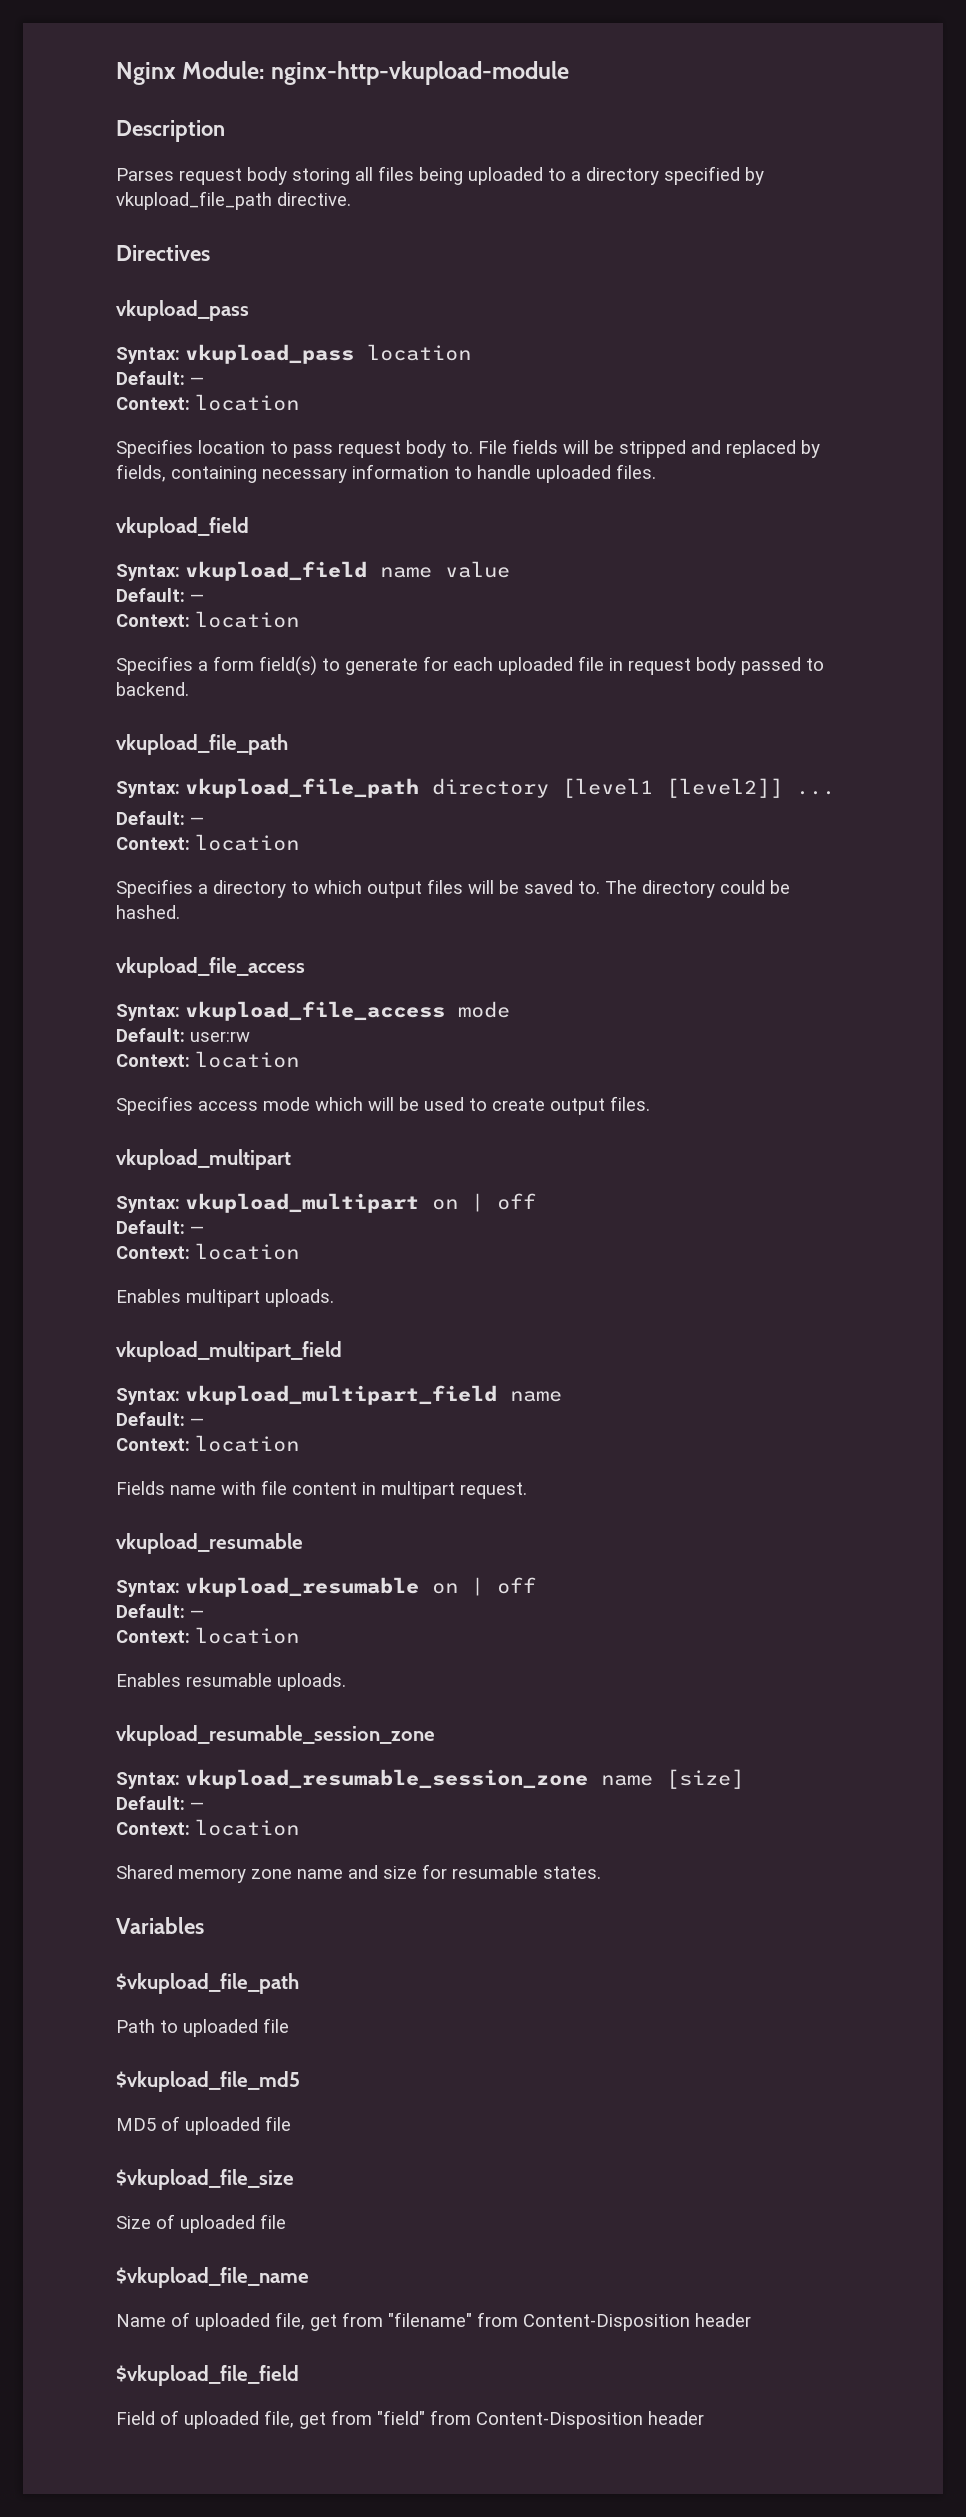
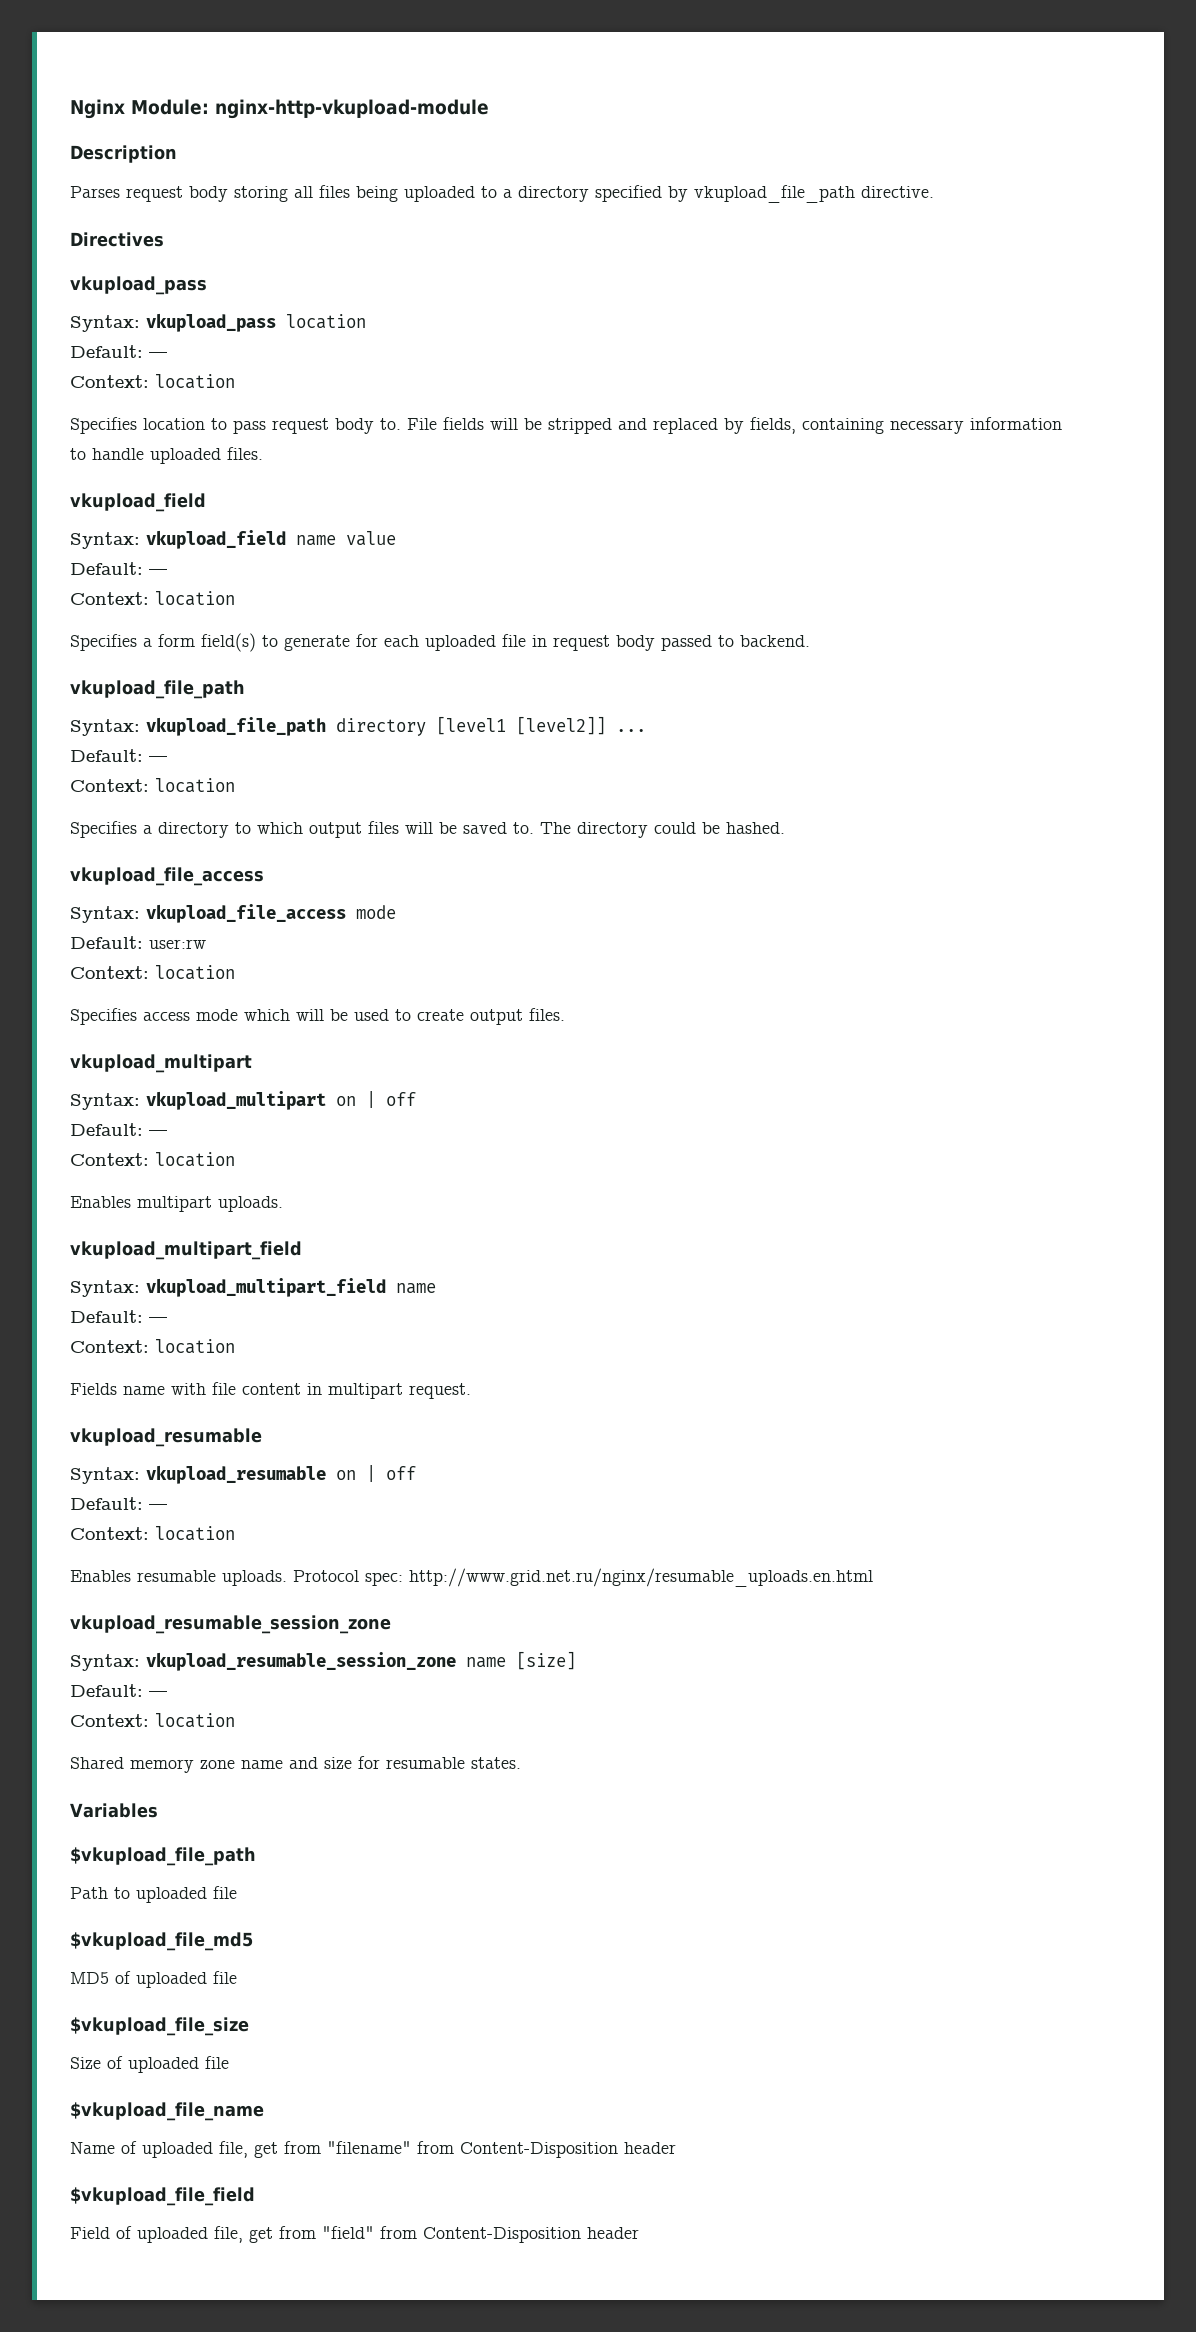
(346, 1682) none -> [293,1568,873,1587] Protocol spec: http://www.grid.net.ru/nginx/resumable_uploads.en.html

